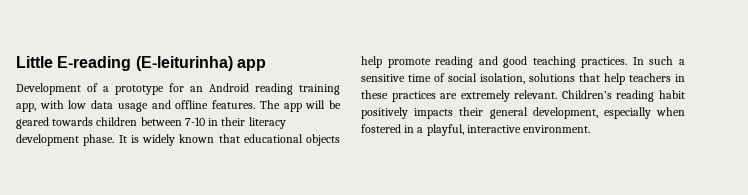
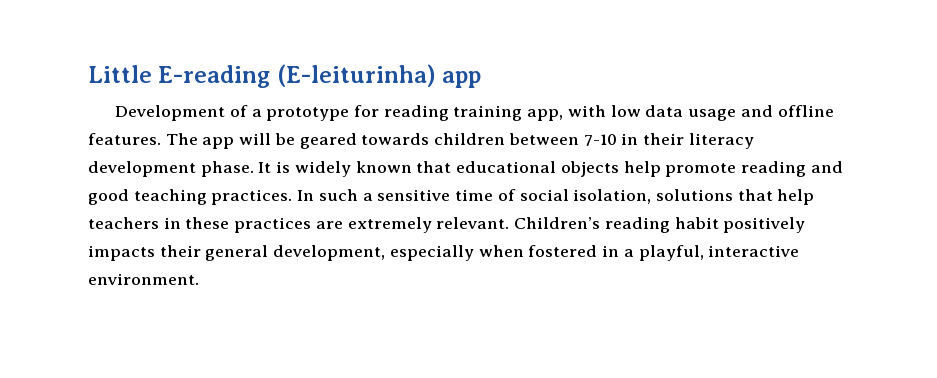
[190,83,249,92] an Android -> (379, 111) none

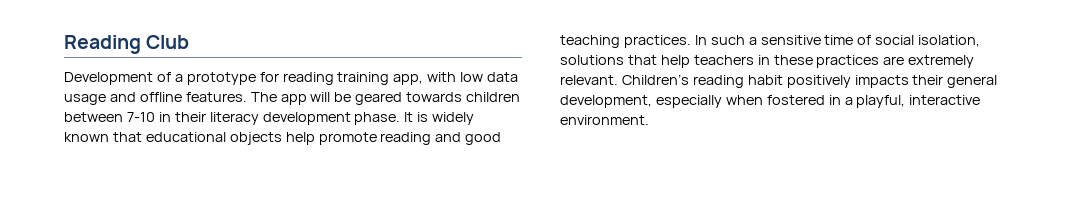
[88,64,482,88] Little E-reading (E-leiturinha) app -> [64,35,190,54] Reading Club

